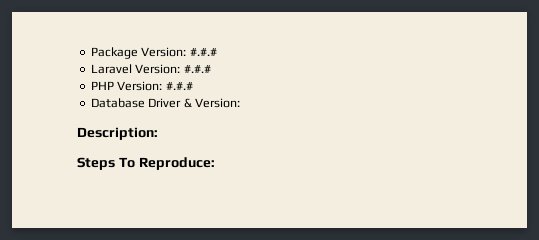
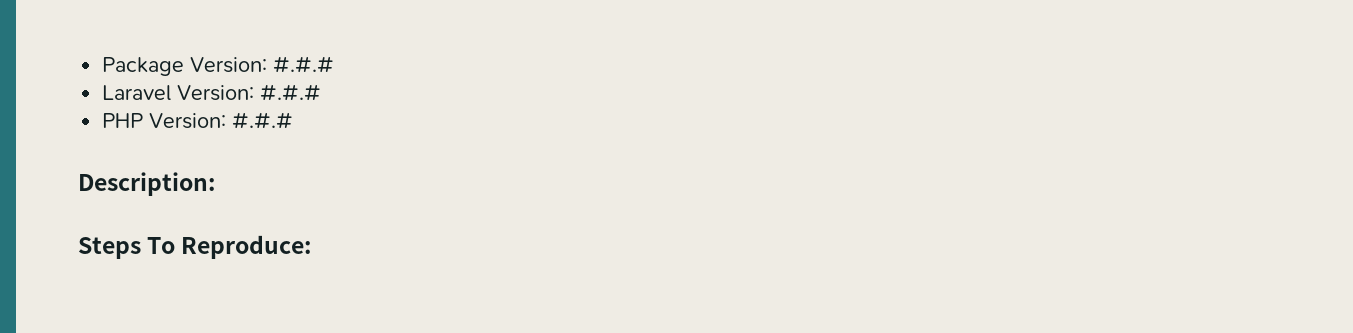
[90,98,240,108] // Database Driver & Version: -> (294, 120) none

